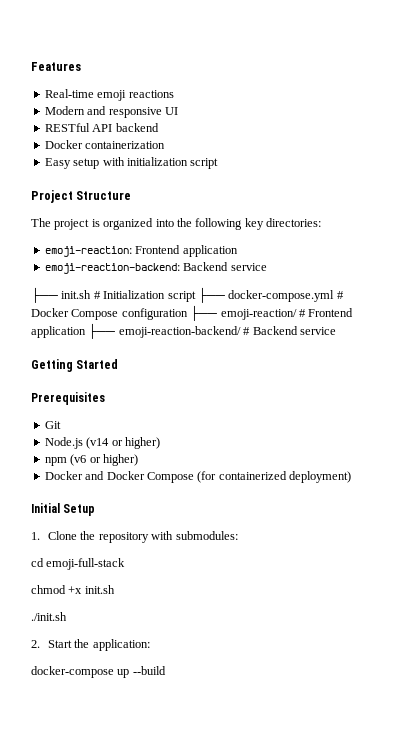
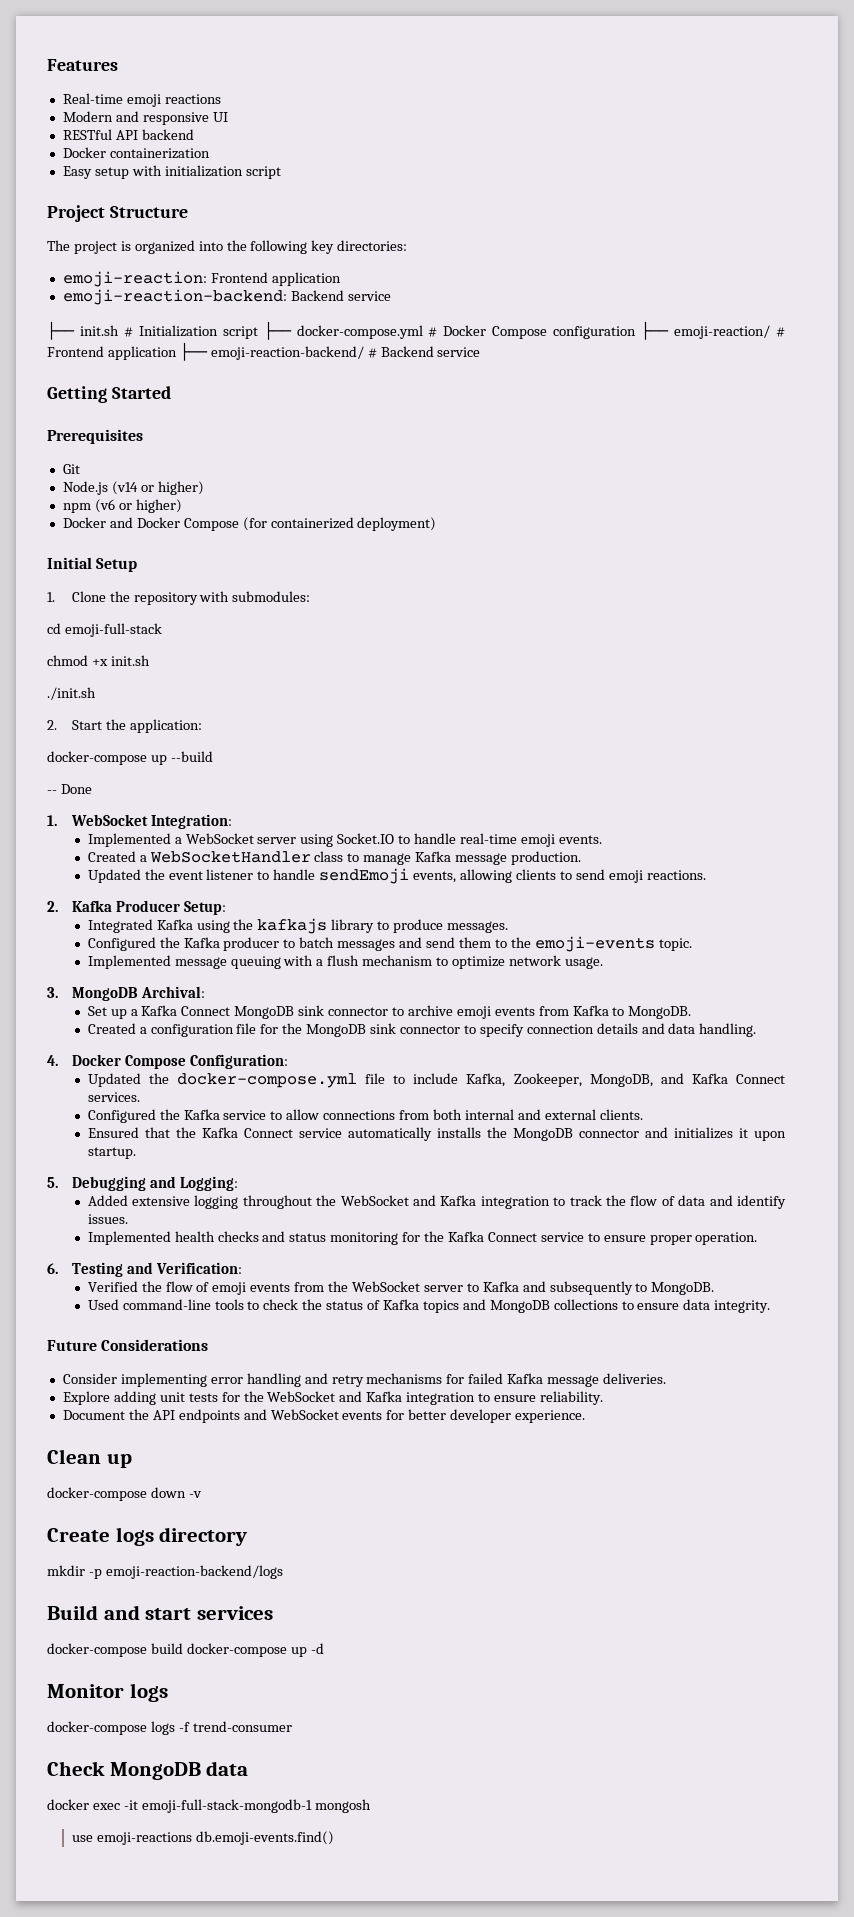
(166, 670) none -> [47,784,92,794] [47,814,232,829] [87,833,602,847] [87,851,581,865] [87,868,706,884] [47,900,226,915] [87,918,508,934] [87,936,692,952] [87,955,603,969] [47,986,205,1001] [87,1005,692,1019] [87,1023,757,1037] [47,1054,288,1069] [87,1073,786,1088] [87,1092,140,1102] [87,1109,643,1123] [87,1127,787,1141] [87,1147,136,1159] [47,1176,238,1191] [87,1195,787,1209] [87,1214,128,1224] [87,1231,758,1245] [47,1262,242,1277] [87,1281,715,1295] [87,1299,771,1313] [47,1339,209,1351] [62,1373,667,1387] [62,1391,603,1405] [62,1409,586,1423] [47,1449,132,1468] [47,1487,202,1501] [47,1527,248,1546] [47,1565,283,1579] [47,1605,273,1620] [47,1643,324,1657] [47,1683,168,1702] [47,1721,292,1735] [47,1761,249,1780] [47,1799,371,1813] [71,1831,334,1845] // -- Done // 1. WebSocket Integration: // Implemented a WebSocket server using Socket.IO to handle real-time emoji events. // Created a WebSocketHandler class to manage Kafka message production. // Updated the event listener to handle sendEmoji events, allowing clients to send emoji reactions. // 2. Kafka Producer Setup: // Integrated Kafka using the kafkajs library to produce messages. // Configured the Kafka producer to batch messages and send them to the emoji-events topic. // Implemented message queuing with a flush mechanism to optimize network usage. // 3. MongoDB Archival: // Set up a Kafka Connect MongoDB sink connector to archive emoji events from Kafka to MongoDB. // Created a configuration file for the MongoDB sink connector to specify connection details and data handling. // 4. Docker Compose Configuration: // Updated the docker-compose.yml file to include Kafka, Zookeeper, MongoDB, and Kafka Connect services. // Configured the Kafka service to allow connections from both internal and external clients. // Ensured that the Kafka Connect service automatically installs the MongoDB connector and initializes it upon startup. // 5. Debugging and Logging: // Added extensive logging throughout the WebSocket and Kafka integration to track the flow of data and identify issues. // Implemented health checks and status monitoring for the Kafka Connect service to ensure proper operation. // 6. Testing and Verification: // Verified the flow of emoji events from the WebSocket server to Kafka and subsequently to MongoDB. // Used command-line tools to check the status of Kafka topics and MongoDB collections to ensure data integrity. // Future Considerations // Consider implementing error handling and retry mechanisms for failed Kafka message deliveries. // Explore adding unit tests for the WebSocket and Kafka integration to ensure reliability. // Document the API endpoints and WebSocket events for better developer experience. // Clean up // docker-compose down -v // Create logs directory // mkdir -p emoji-reaction-backend/logs // Build and start services // docker-compose build docker-compose up -d // Monitor logs // docker-compose logs -f trend-consumer // Check MongoDB data // docker exec -it emoji-full-stack-mongodb-1 mongosh // use emoji-reactions db.emoji-events.find()

